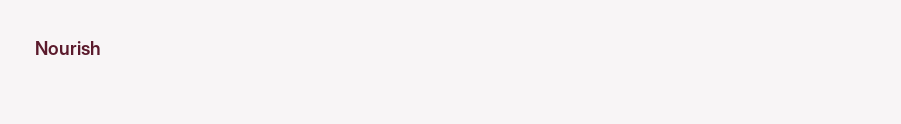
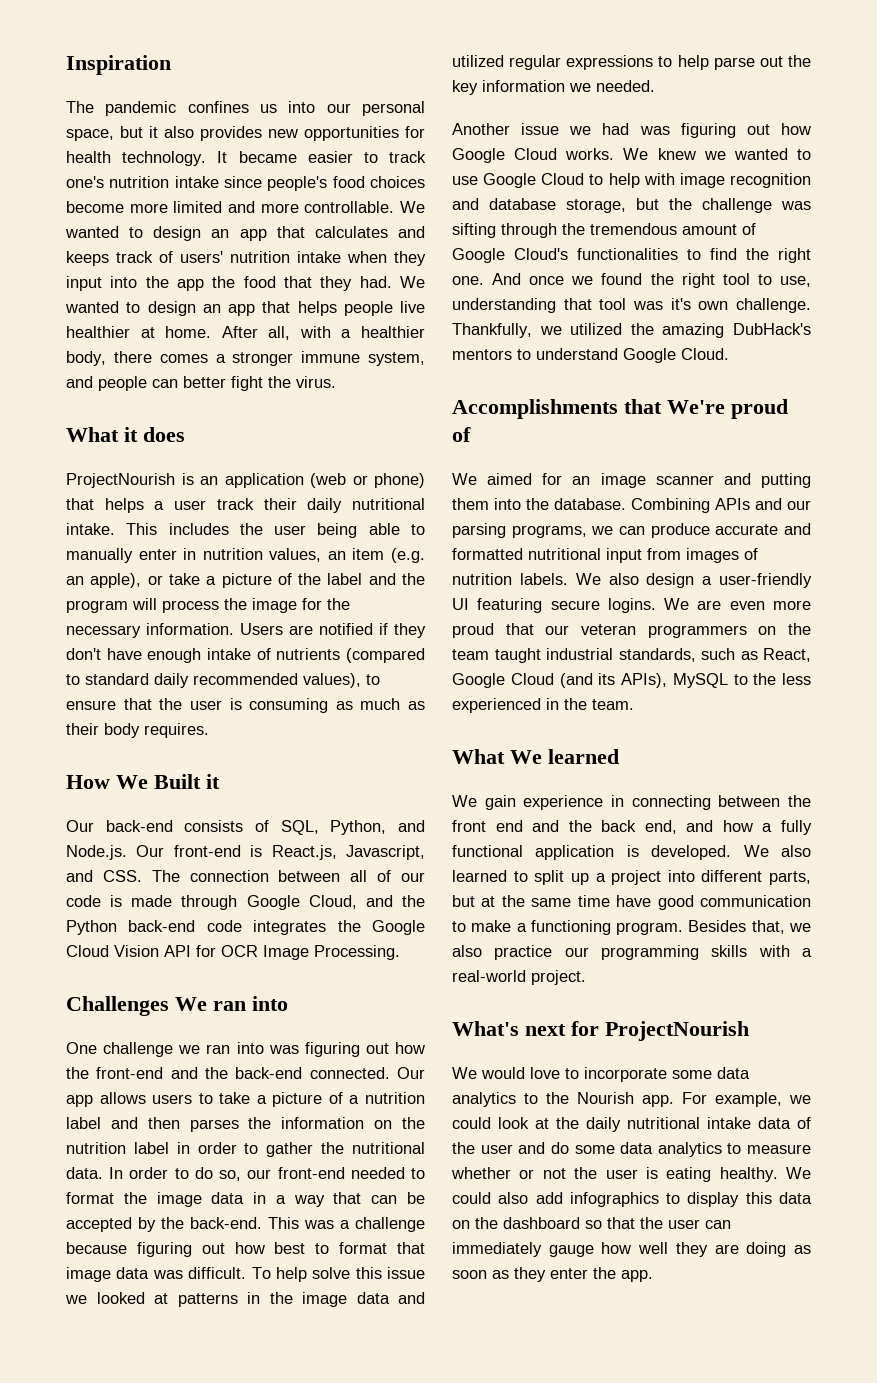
[35,41,101,55] Nourish -> [66,55,171,75] [66,101,425,116] [66,126,425,141] [66,151,426,166] [66,176,425,191] [66,201,425,213] [65,226,425,241] [66,251,426,266] [66,276,425,291] [65,301,425,316] [66,326,425,340] [66,351,426,366] [66,376,336,391] [66,427,185,442] [66,473,425,488] [66,498,426,513] [66,523,425,538] [66,548,425,563] [66,573,426,588] [66,598,350,613] [66,623,426,638] [66,648,425,663] [66,673,380,688] [66,698,425,713] [66,723,209,738] [66,774,220,789] [66,820,425,835] [66,845,425,860] [66,870,425,882] [66,895,425,910] [66,920,425,935] [66,945,400,960] [66,996,288,1016] [66,1042,425,1057] [66,1067,426,1079] [66,1092,425,1107] [66,1117,425,1132] [66,1142,425,1157] [66,1167,425,1181] [66,1192,425,1207] [66,1217,425,1232] [66,1242,425,1257] [66,1267,425,1282] [65,1292,425,1307] [452,55,811,70] [452,80,655,95] [452,123,811,138] [452,148,811,163] [452,173,811,188] [452,198,811,213] [452,223,756,238] [452,248,811,263] [452,273,811,288] [452,298,811,313] [452,323,811,338] [452,348,729,363] [452,399,788,419] [452,427,471,442] [452,473,811,488] [452,498,811,513] [452,523,811,538] [452,548,758,563] [452,573,812,588] [452,598,811,613] [452,623,811,638] [452,648,811,663] [452,673,811,688] [452,698,634,713] [452,749,619,764] [452,795,811,810] [452,820,812,835] [452,845,811,860] [452,870,811,885] [452,895,811,910] [452,920,811,935] [452,945,812,960] [452,970,586,985] [452,1021,749,1041] [452,1067,750,1082] [452,1092,811,1107] [452,1117,811,1132] [452,1142,811,1157] [451,1167,811,1182] [452,1192,812,1207] [452,1217,731,1229] [452,1242,811,1257] [452,1267,653,1282] Inspiration // The pandemic confines us into our personal space, but it also provides new opportunities for health technology. It became easier to track one's nutrition intake since people's food choices become more limited and more controllable. We wanted to design an app that calculates and keeps track of users' nutrition intake when they input into the app the food that they had. We wanted to design an app that helps people live healthier at home. After all, with a healthier body, there comes a stronger immune system, and people can better fight the virus. // What it does // ProjectNourish is an application (web or phone) that helps a user track their daily nutritional intake. This includes the user being able to manually enter in nutrition values, an item (e.g. an apple), or take a picture of the label and the program will process the image for the necessary information. Users are notified if they don't have enough intake of nutrients (compared to standard daily recommended values), to ensure that the user is consuming as much as their body requires. // How We Built it // Our back-end consists of SQL, Python, and Node.js. Our front-end is React.js, Javascript, and CSS. The connection between all of our code is made through Google Cloud, and the Python back-end code integrates the Google Cloud Vision API for OCR Image Processing. // Challenges We ran into // One challenge we ran into was figuring out how the front-end and the back-end connected. Our app allows users to take a picture of a nutrition label and then parses the information on the nutrition label in order to gather the nutritional data. In order to do so, our front-end needed to format the image data in a way that can be accepted by the back-end. This was a challenge because figuring out how best to format that image data was difficult. To help solve this issue we looked at patterns in the image data and utilized regular expressions to help parse out the key information we needed. // Another issue we had was figuring out how Google Cloud works. We knew we wanted to use Google Cloud to help with image recognition and database storage, but the challenge was sifting through the tremendous amount of Google Cloud's functionalities to find the right one. And once we found the right tool to use, understanding that tool was it's own challenge. Thankfully, we utilized the amazing DubHack's mentors to understand Google Cloud. // Accomplishments that We're proud of // We aimed for an image scanner and putting them into the database. Combining APIs and our parsing programs, we can produce accurate and formatted nutritional input from images of nutrition labels. We also design a user-friendly UI featuring secure logins. We are even more proud that our veteran programmers on the team taught industrial standards, such as React, Google Cloud (and its APIs), MySQL to the less experienced in the team. // What We learned // We gain experience in connecting between the front end and the back end, and how a fully functional application is developed. We also learned to split up a project into different parts, but at the same time have good communication to make a functioning program. Besides that, we also practice our programming skills with a real-world project. // What's next for ProjectNourish // We would love to incorporate some data analytics to the Nourish app. For example, we could look at the daily nutritional intake data of the user and do some data analytics to measure whether or not the user is eating healthy. We could also add infographics to display this data on the dashboard so that the user can immediately gauge how well they are doing as soon as they enter the app.

